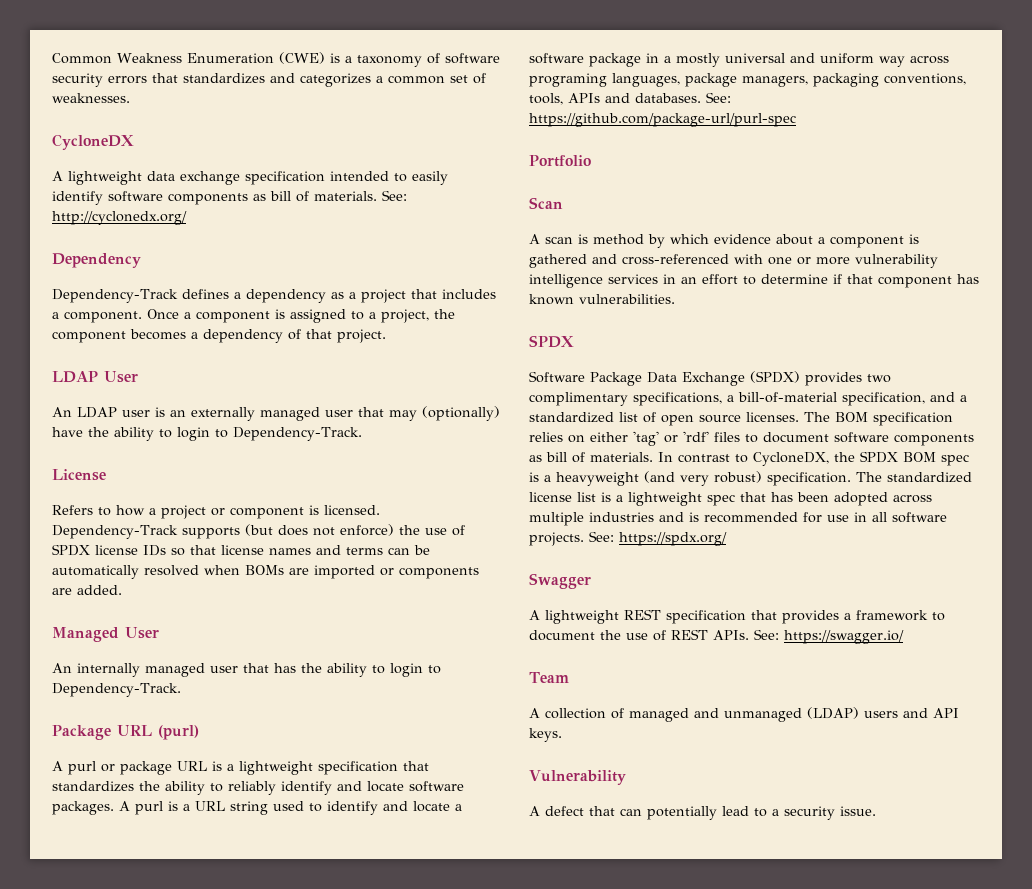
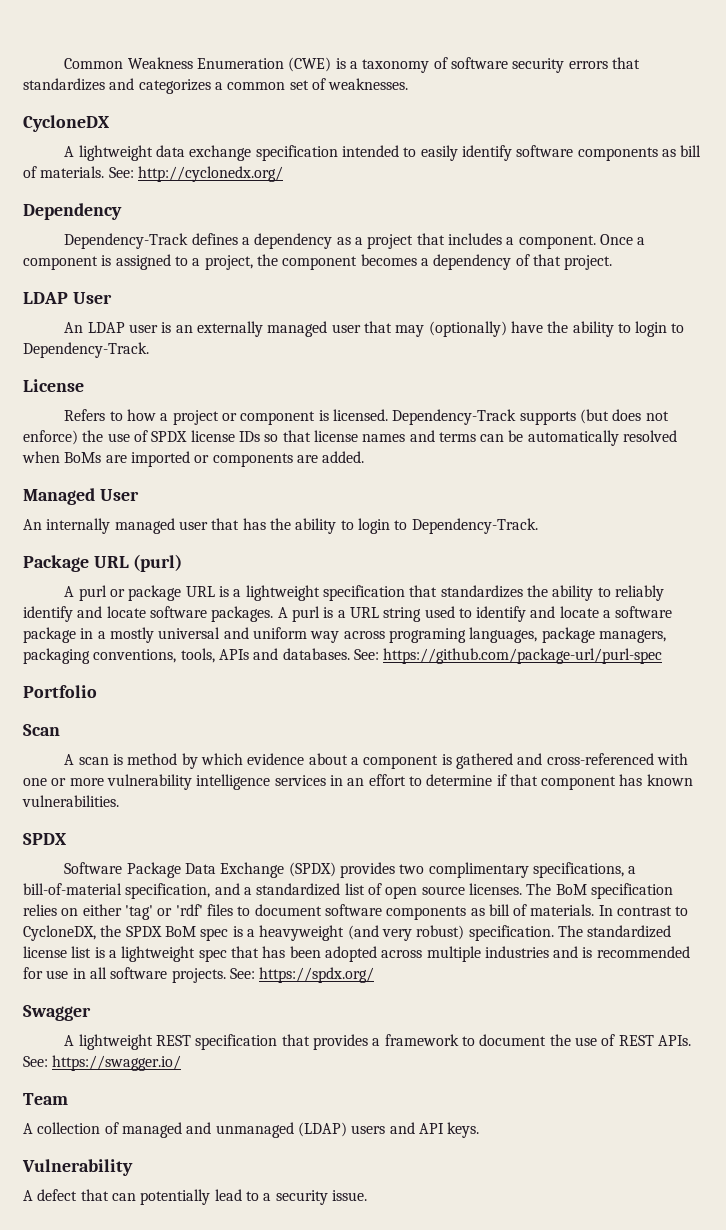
[245,565,284,575] BOMs -> [64,452,102,463] BoMs
[835,412,868,422] BOM -> [555,884,587,895] BoM
[903,452,936,462] BOM -> [164,926,196,937] BoM

